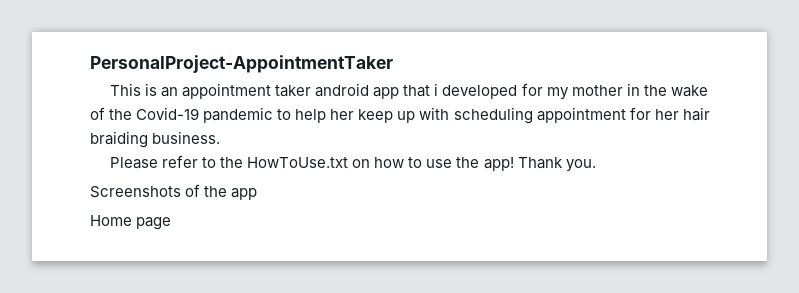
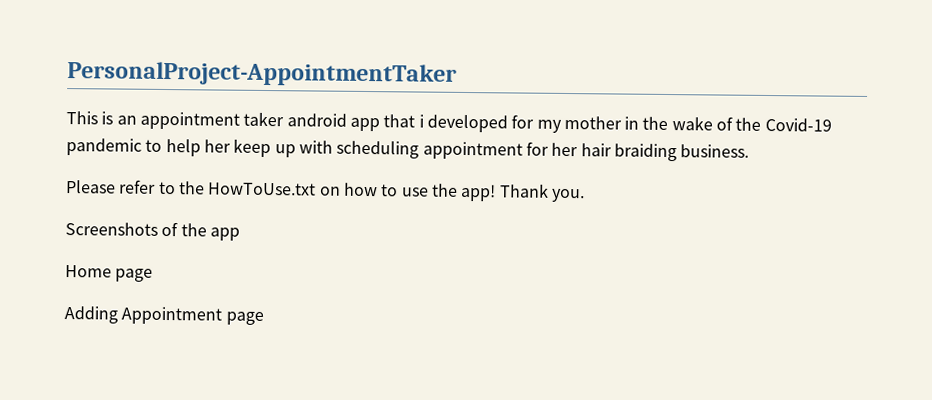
(172, 223) none -> [64,306,264,325] // Adding Appointment page

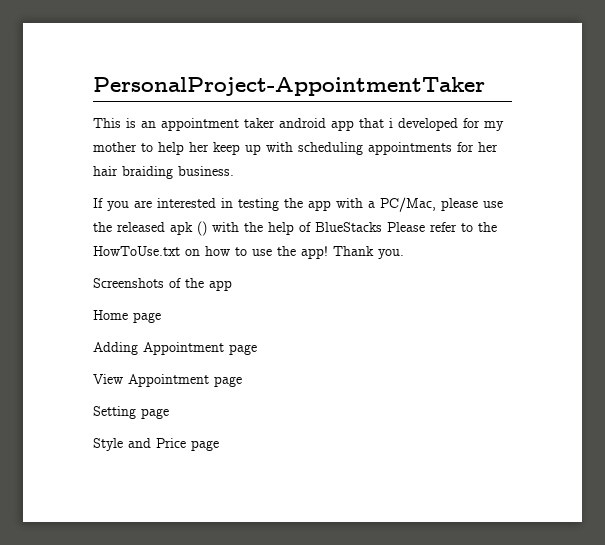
[624,116,832,132] [66,138,142,156] in the wake of the Covid-19 pandemic -> (137, 147) none
[422,141,523,160] appointment -> [368,142,452,155] appointments
(750, 151) none -> [93,197,503,212] [93,221,382,236] If you are interested in testing the app with a PC/Mac, please use the released apk () with the help of BlueStacks
(264, 318) none -> [93,374,242,387] [93,406,169,419] [93,438,219,451] // View Appointment page // Setting page // Style and Price page

